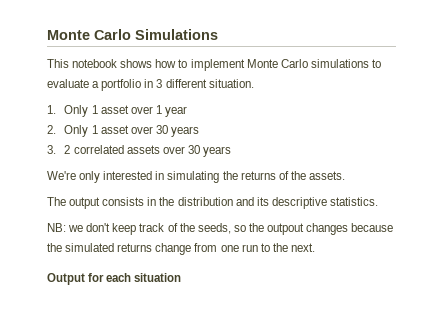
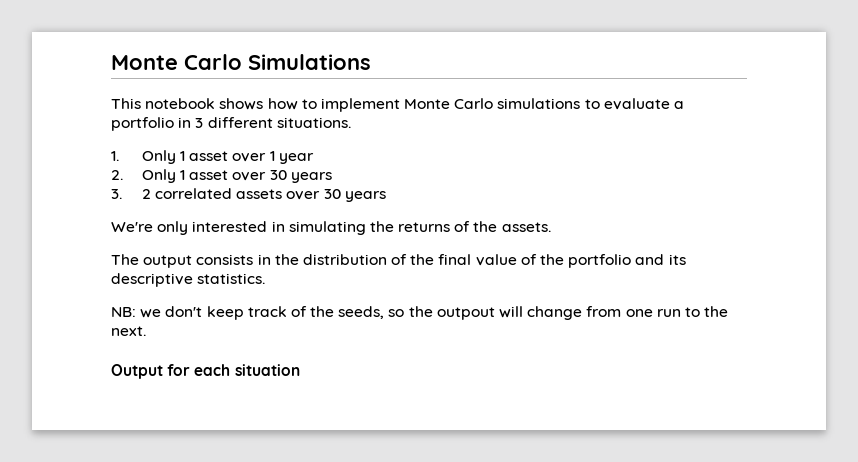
[208,79,254,88] situation. -> [276,117,351,128] situations.
(233, 201) none -> [391,254,632,268] of the final value of the portfolio
[306,223,394,235] [47,243,153,252] changes because the simulated returns -> [499,306,524,318] will

